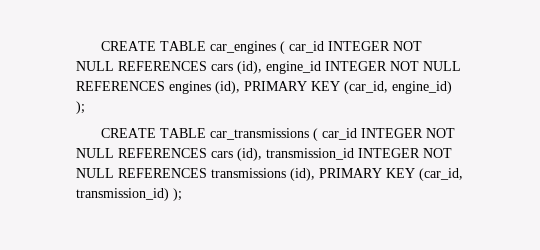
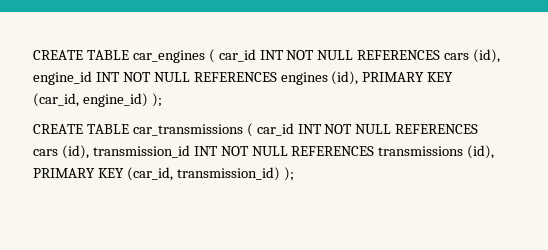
[328,41,391,51] INTEGER -> [259,50,284,60] INT
[325,61,387,71] INTEGER -> [95,72,120,82] INT
[361,128,424,138] INTEGER -> [297,124,322,134] INT
[358,148,420,158] INTEGER -> [193,146,218,156] INT

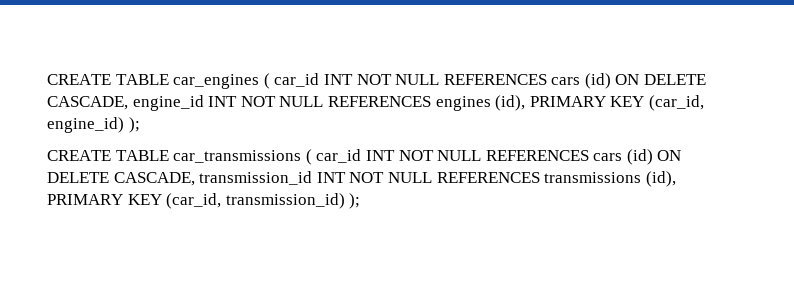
[473,49,501,63] (id), -> [584,73,707,89] [47,96,128,110] (id) ON DELETE CASCADE,
[61,145,89,159] (id), -> [626,149,682,165] [47,172,195,186] (id) ON DELETE CASCADE,

